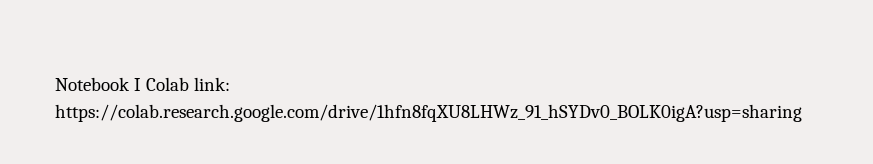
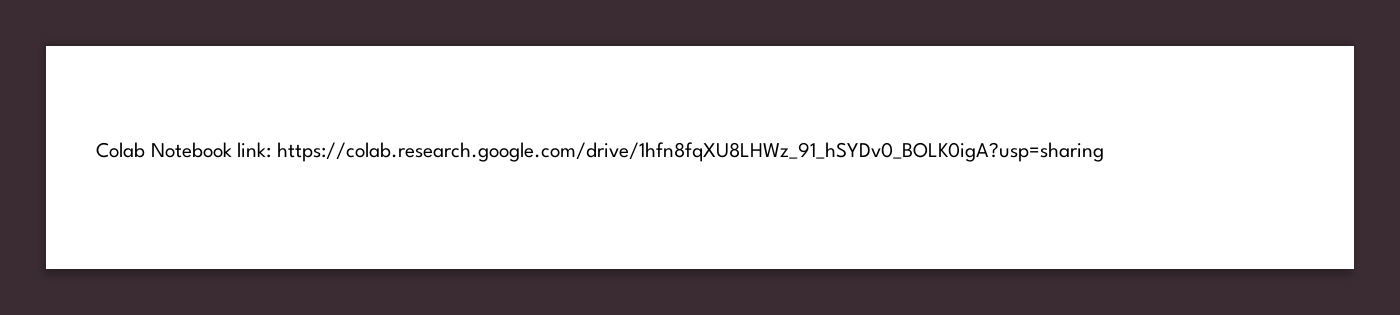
[55,77,190,91] Notebook I Colab -> [96,142,232,158] Colab Notebook

